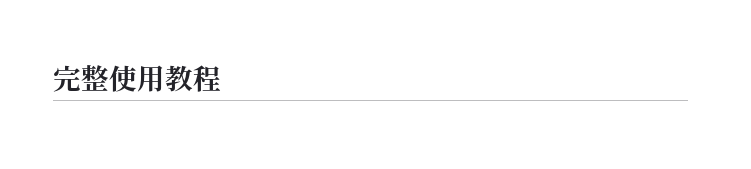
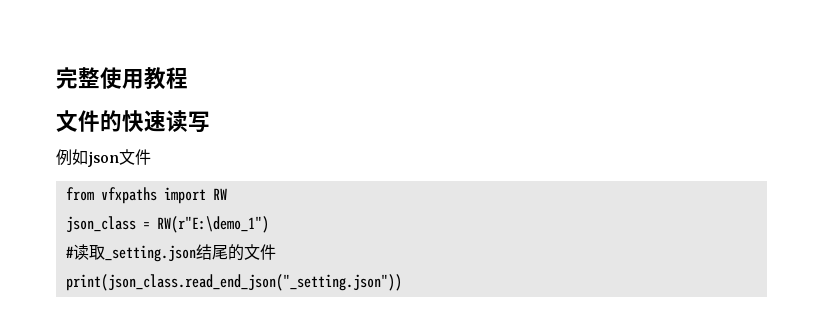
(221, 78) none -> [56,110,210,133] [56,149,151,167] [65,187,227,204] [65,216,269,233] [65,244,276,262] [65,274,402,291] // 文件的快速读写 // 例如json文件 // from vfxpaths import RW // json_class = RW(r"E:\demo_1") // #读取_setting.json结尾的文件 // print(json_class.read_end_json("_setting.json"))

